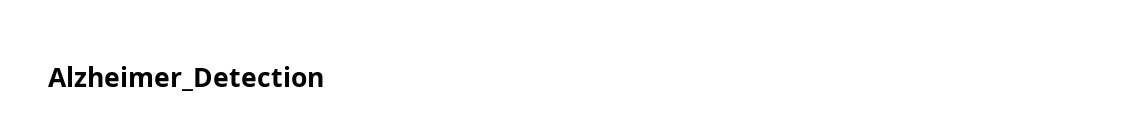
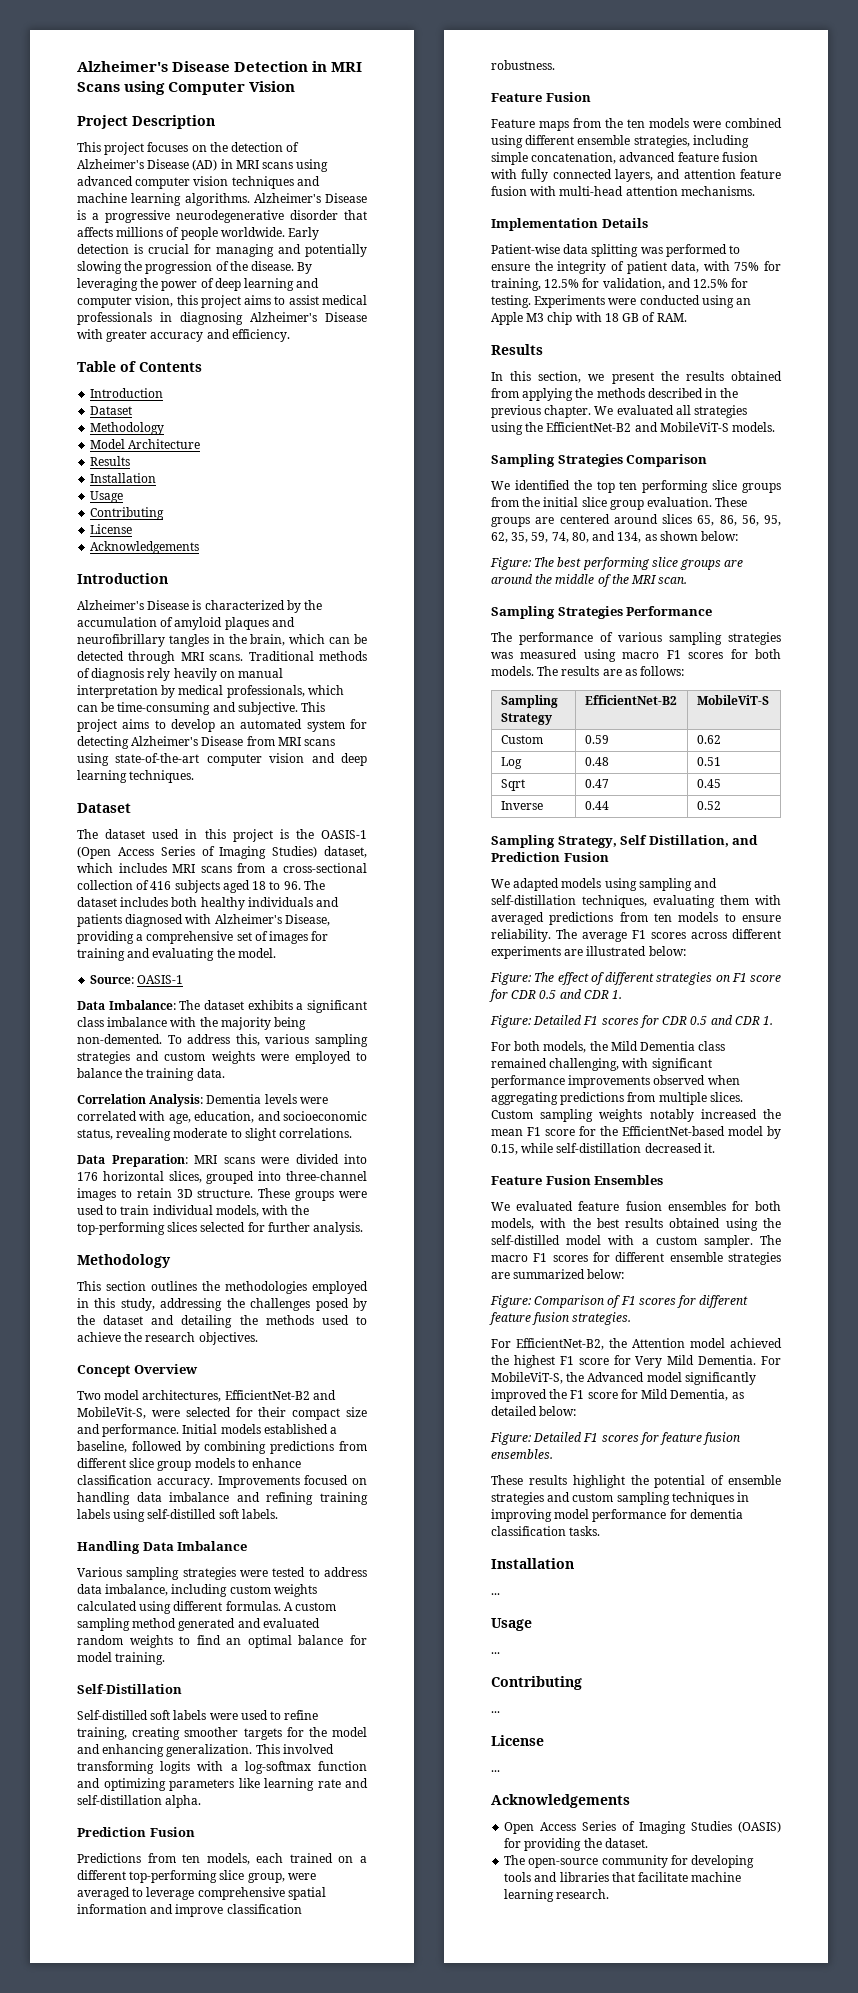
[48,66,324,91] Alzheimer_Detection -> [77,61,363,72] [77,81,296,95] [77,115,215,129] [77,142,300,155] [77,159,329,172] [77,176,320,189] [77,193,367,206] [77,210,367,223] [77,227,320,240] [77,244,367,257] [77,261,313,274] [77,278,320,291] [77,295,367,308] [77,312,367,325] [77,329,290,342] [77,361,202,372] [90,388,164,398] [90,406,133,415] [90,422,165,435] [90,439,201,449] [90,456,131,466] [90,473,157,483] [90,491,124,503] [90,507,165,520] [90,524,133,534] [90,541,200,554] [77,573,168,584] [77,600,323,613] [77,617,295,630] [77,634,367,647] [77,651,367,664] [77,668,284,681] [77,685,344,698] [77,702,326,715] [77,719,367,732] [77,736,336,749] [77,753,367,766] [77,770,195,783] [77,803,131,813] [77,829,367,842] [77,846,367,859] [77,863,367,873] [77,880,325,893] [77,897,340,910] [77,914,330,927] [77,931,329,944] [77,948,276,961] [90,975,184,984] [77,1000,367,1013] [77,1017,307,1030] [77,1034,368,1047] [77,1051,367,1064] [77,1068,225,1081] [77,1094,328,1107] [77,1111,367,1124] [77,1128,353,1141] [77,1154,367,1167] [77,1171,367,1184] [77,1188,367,1201] [77,1205,310,1217] [77,1222,364,1235] [77,1254,171,1268] [77,1281,368,1294] [77,1298,367,1311] [77,1315,367,1328] [77,1332,258,1345] [77,1364,198,1377] [77,1390,336,1402] [77,1407,367,1420] [77,1424,338,1437] [77,1441,368,1454] [77,1458,302,1471] [77,1475,367,1488] [77,1492,368,1505] [77,1509,278,1522] [77,1541,248,1554] [77,1567,368,1580] [77,1584,317,1597] [77,1601,337,1614] [77,1618,320,1631] [77,1635,367,1648] [77,1652,166,1665] [77,1684,182,1694] [77,1710,319,1720] [77,1727,367,1740] [77,1744,334,1757] [77,1761,367,1774] [77,1778,368,1791] [77,1795,202,1808] [77,1827,195,1837] [77,1853,367,1865] [77,1870,316,1883] [77,1887,326,1900] [77,1904,302,1917] [491,60,555,70] [491,92,591,102] [491,118,782,131] [491,135,749,148] [491,152,758,165] [491,169,781,182] [491,186,755,196] [491,218,648,231] [491,244,741,257] [491,261,781,274] [491,278,749,291] [491,295,752,308] [491,312,687,325] [491,344,543,355] [491,371,782,384] [491,388,739,401] [491,405,748,418] [491,422,776,435] [491,454,708,467] [491,480,781,493] [491,497,748,510] [491,514,781,527] [491,531,739,543] [490,557,744,570] [491,574,688,587] [491,606,713,619] [491,632,781,645] [491,649,781,662] [491,666,685,676] [500,695,558,708] [500,713,552,725] [584,695,677,705] [696,695,769,705] [500,735,543,744] [584,735,609,744] [696,735,721,744] [500,757,522,769] [584,757,609,766] [696,757,721,766] [500,779,525,791] [584,779,609,788] [696,779,721,788] [500,801,543,810] [584,801,609,810] [696,801,721,810] [491,835,759,848] [491,852,609,862] [491,878,718,891] [491,895,781,908] [491,912,781,925] [491,929,781,942] [491,946,686,959] [490,972,781,985] [489,989,623,1002] [490,1015,774,1028] [491,1041,726,1053] [491,1058,712,1071] [491,1075,740,1088] [491,1092,743,1105] [491,1109,781,1122] [491,1126,781,1139] [491,1143,715,1155] [491,1175,664,1185] [491,1201,781,1211] [491,1218,781,1231] [491,1235,781,1248] [491,1252,781,1265] [491,1269,625,1279] [490,1295,749,1308] [489,1312,632,1325] [491,1338,782,1350] [491,1355,781,1368] [491,1372,756,1385] [491,1389,744,1402] [491,1406,577,1416] [490,1432,741,1445] [491,1449,553,1459] [491,1475,781,1488] [491,1492,750,1505] [491,1509,743,1522] [491,1526,601,1536] [491,1558,574,1569] [491,1593,500,1595] [491,1618,532,1631] [491,1652,500,1654] [491,1676,582,1690] [491,1711,500,1713] [491,1735,544,1746] [491,1770,500,1772] [491,1794,630,1808] [504,1821,781,1834] [504,1838,648,1851] [504,1855,755,1868] [504,1872,742,1882] [504,1889,610,1902] Alzheimer's Disease Detection in MRI Scans using Computer Vision // Project Description // This project focuses on the detection of Alzheimer's Disease (AD) in MRI scans using advanced computer vision techniques and machine learning algorithms. Alzheimer's Disease is a progressive neurodegenerative disorder that affects millions of people worldwide. Early detection is crucial for managing and potentially slowing the progression of the disease. By leveraging the power of deep learning and computer vision, this project aims to assist medical professionals in diagnosing Alzheimer's Disease with greater accuracy and efficiency. // Table of Contents // Introduction // Dataset // Methodology // Model Architecture // Results // Installation // Usage // Contributing // License // Acknowledgements // Introduction // Alzheimer's Disease is characterized by the accumulation of amyloid plaques and neurofibrillary tangles in the brain, which can be detected through MRI scans. Traditional methods of diagnosis rely heavily on manual interpretation by medical professionals, which can be time-consuming and subjective. This project aims to develop an automated system for detecting Alzheimer's Disease from MRI scans using state-of-the-art computer vision and deep learning techniques. // Dataset // The dataset used in this project is the OASIS-1 (Open Access Series of Imaging Studies) dataset, which includes MRI scans from a cross-sectional collection of 416 subjects aged 18 to 96. The dataset includes both healthy individuals and patients diagnosed with Alzheimer's Disease, providing a comprehensive set of images for training and evaluating the model. // Source: OASIS-1 // Data Imbalance: The dataset exhibits a significant class imbalance with the majority being non-demented. To address this, various sampling strategies and custom weights were employed to balance the training data. // Correlation Analysis: Dementia levels were correlated with age, education, and socioeconomic status, revealing moderate to slight correlations. // Data Preparation: MRI scans were divided into 176 horizontal slices, grouped into three-channel images to retain 3D structure. These groups were used to train individual models, with the top-performing slices selected for further analysis. // Methodology // This section outlines the methodologies employed in this study, addressing the challenges posed by the dataset and detailing the methods used to achieve the research objectives. // Concept Overview // Two model architectures, EfficientNet-B2 and MobileVit-S, were selected for their compact size and performance. Initial models established a baseline, followed by combining predictions from different slice group models to enhance classification accuracy. Improvements focused on handling data imbalance and refining training labels using self-distilled soft labels. // Handling Data Imbalance // Various sampling strategies were tested to address data imbalance, including custom weights calculated using different formulas. A custom sampling method generated and evaluated random weights to find an optimal balance for model training. // Self-Distillation // Self-distilled soft labels were used to refine training, creating smoother targets for the model and enhancing generalization. This involved transforming logits with a log-softmax function and optimizing parameters like learning rate and self-distillation alpha. // Prediction Fusion // Predictions from ten models, each trained on a different top-performing slice group, were averaged to leverage comprehensive spatial information and improve classification robustness. // Feature Fusion // Feature maps from the ten models were combined using different ensemble strategies, including simple concatenation, advanced feature fusion with fully connected layers, and attention feature fusion with multi-head attention mechanisms. // Implementation Details // Patient-wise data splitting was performed to ensure the integrity of patient data, with 75% for training, 12.5% for validation, and 12.5% for testing. Experiments were conducted using an Apple M3 chip with 18 GB of RAM. // Results // In this section, we present the results obtained from applying the methods described in the previous chapter. We evaluated all strategies using the EfficientNet-B2 and MobileViT-S models. // Sampling Strategies Comparison // We identified the top ten performing slice groups from the initial slice group evaluation. These groups are centered around slices 65, 86, 56, 95, 62, 35, 59, 74, 80, and 134, as shown below: // Figure: The best performing slice groups are around the middle of the MRI scan. // Sampling Strategies Performance // The performance of various sampling strategies was measured using macro F1 scores for both models. The results are as follows: // Sampling Strategy | EfficientNet-B2 | MobileViT-S // Custom | 0.59 | 0.62 // Log | 0.48 | 0.51 // Sqrt | 0.47 | 0.45 // Inverse | 0.44 | 0.52 // Sampling Strategy, Self Distillation, and Prediction Fusion // We adapted models using sampling and self-distillation techniques, evaluating them with averaged predictions from ten models to ensure reliability. The average F1 scores across different experiments are illustrated below: // Figure: The effect of different strategies on F1 score for CDR 0.5 and CDR 1. // Figure: Detailed F1 scores for CDR 0.5 and CDR 1. // For both models, the Mild Dementia class remained challenging, with significant performance improvements observed when aggregating predictions from multiple slices. Custom sampling weights notably increased the mean F1 score for the EfficientNet-based model by 0.15, while self-distillation decreased it. // Feature Fusion Ensembles // We evaluated feature fusion ensembles for both models, with the best results obtained using the self-distilled model with a custom sampler. The macro F1 scores for different ensemble strategies are summarized below: // Figure: Comparison of F1 scores for different feature fusion strategies. // For EfficientNet-B2, the Attention model achieved the highest F1 score for Very Mild Dementia. For MobileViT-S, the Advanced model significantly improved the F1 score for Mild Dementia, as detailed below: // Figure: Detailed F1 scores for feature fusion ensembles. // These results highlight the potential of ensemble strategies and custom sampling techniques in improving model performance for dementia classification tasks. // Installation // ... // Usage // ... // Contributing // ... // License // ... // Acknowledgements // Open Access Series of Imaging Studies (OASIS) for providing the dataset. // The open-source community for developing tools and libraries that facilitate machine learning research.

